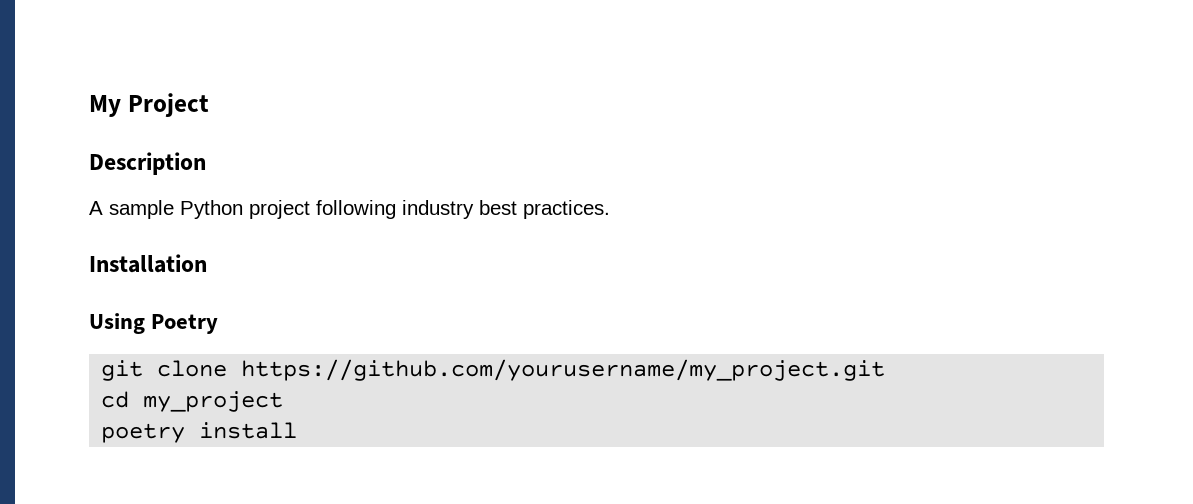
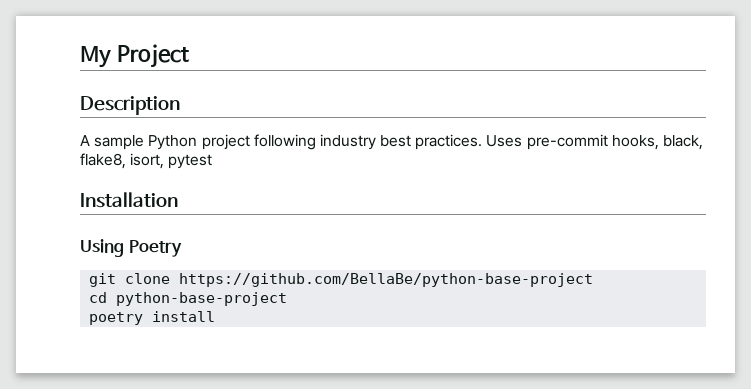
(610, 209) none -> [486,134,704,150] [80,153,213,169] Uses pre-commit hooks, black, flake8, isort, pytest
[241,359,886,381] https://github.com/yourusername/my_project.git -> [179,273,594,287] https://github.com/BellaBe/python-base-project
[143,391,284,412] my_project -> [116,292,288,306] python-base-project

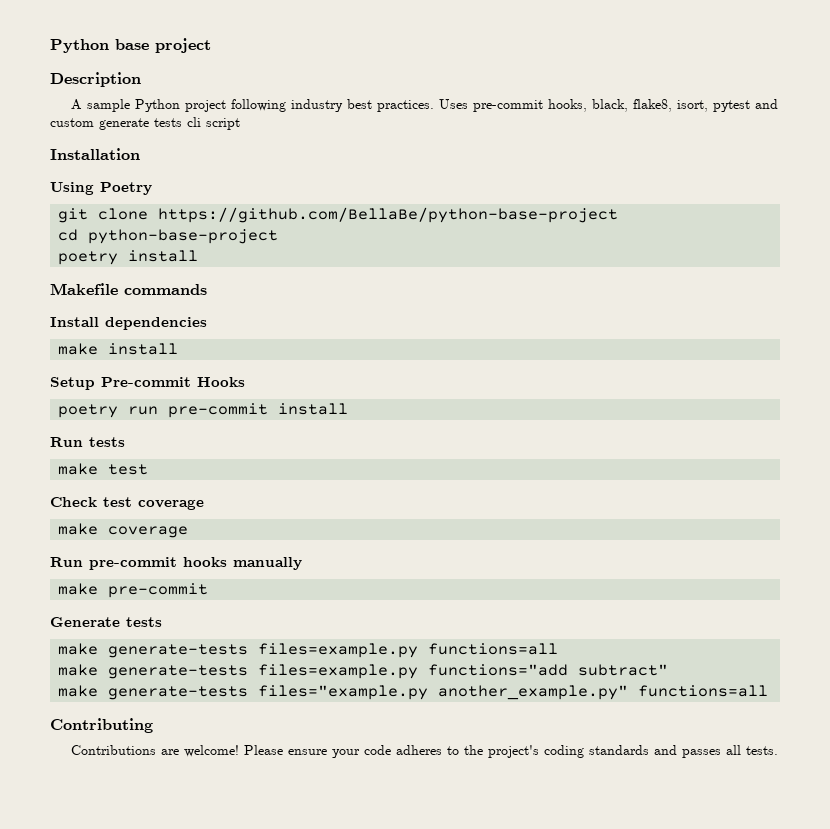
[80,44,189,68] My Project -> [50,38,211,53] Python base project
(213, 161) none -> [755,99,779,109] [50,117,240,130] and custom generate tests cli script
(216, 316) none -> [50,283,207,295] [50,317,207,330] [58,343,179,355] [50,377,245,390] [58,403,349,418] [50,437,125,447] [58,463,149,475] [50,497,204,510] [58,523,189,538] [50,557,302,570] [58,583,209,598] [50,617,162,627] [58,643,559,658] [58,664,669,679] [58,685,769,700] [50,718,153,733] [71,745,779,758] // Makefile commands // Install dependencies // make install // Setup Pre-commit Hooks // poetry run pre-commit install // Run tests // make test // Check test coverage // make coverage // Run pre-commit hooks manually // make pre-commit // Generate tests // make generate-tests files=example.py functions=all // make generate-tests files=example.py functions="add subtract" // make generate-tests files="example.py another_example.py" functions=all // Contributing // Contributions are welcome! Please ensure your code adheres to the project's coding standards and passes all tests.

